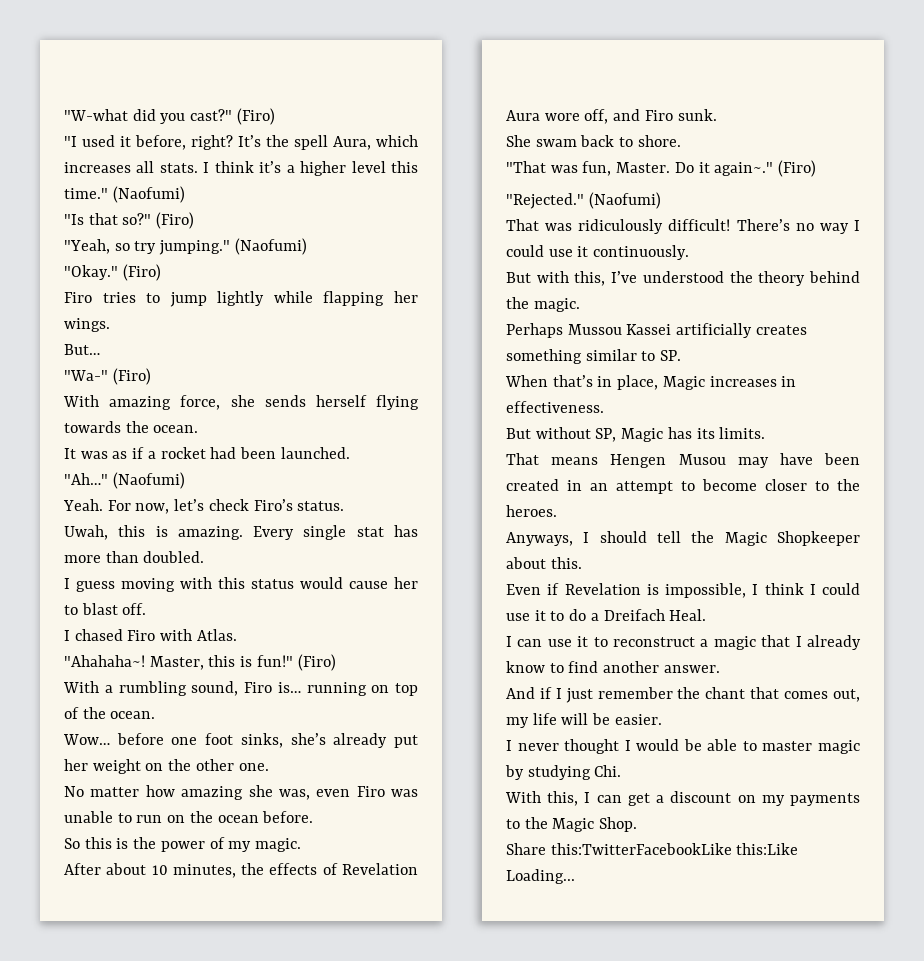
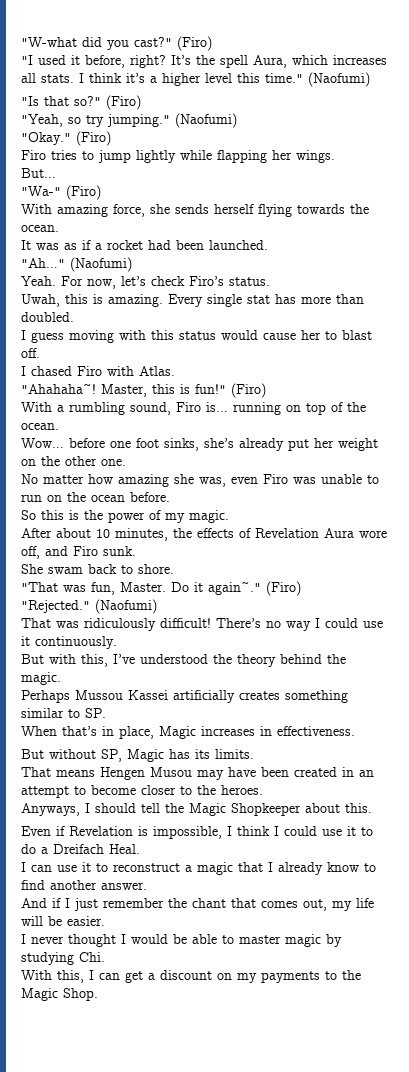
[506,843,799,855] [506,869,575,884] // Share this:TwitterFacebookLike this:Like Loading... -> (98, 994) none

